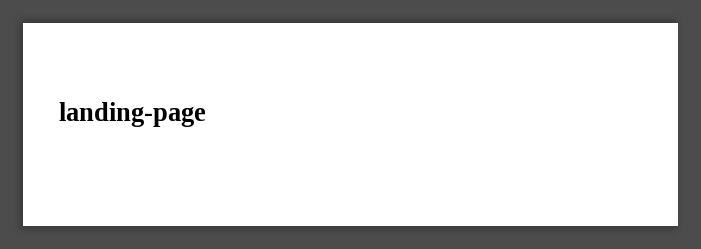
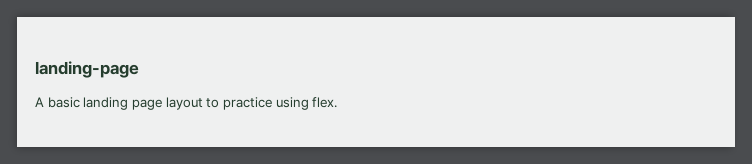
(206, 114) none -> [35,97,338,110] // A basic landing page layout to practice using flex.

